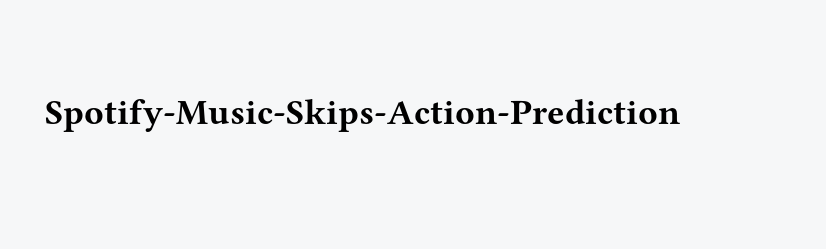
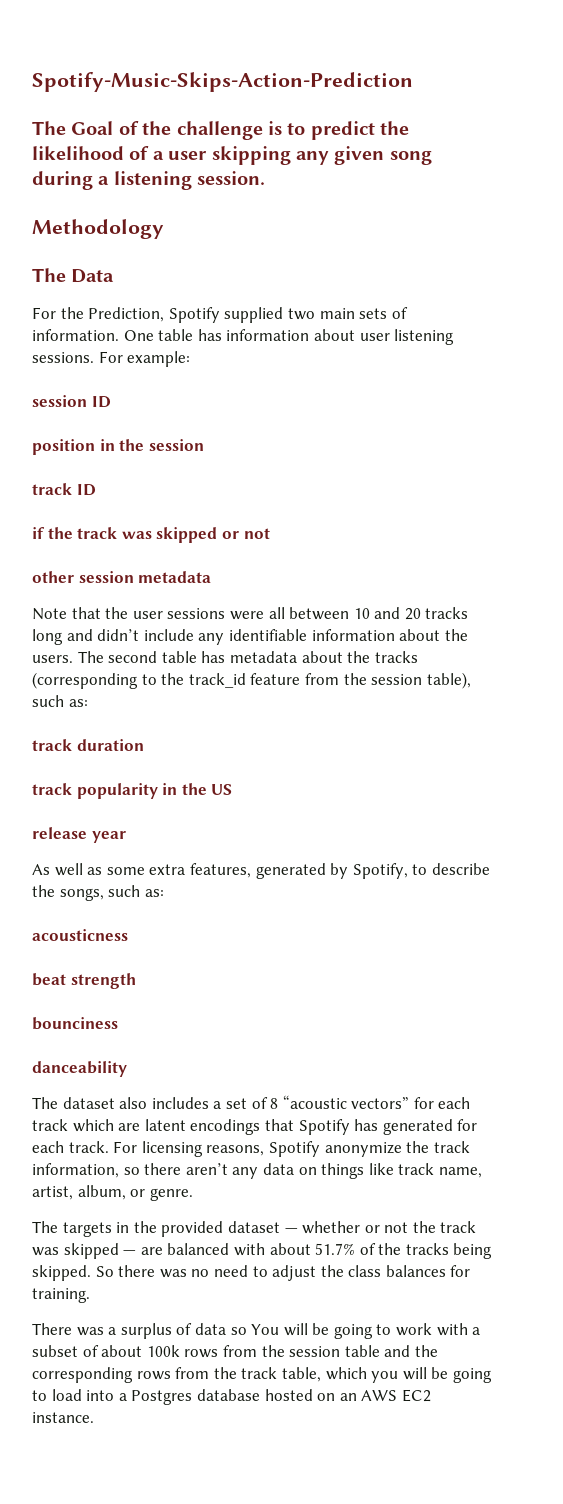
(680, 115) none -> [32,121,410,140] [32,146,432,165] [32,171,266,190] [32,219,164,239] [32,268,115,283] [32,307,408,323] [32,329,455,345] [32,351,191,367] [32,395,111,408] [32,439,204,455] [32,483,96,496] [32,527,270,543] [32,571,212,583] [32,607,469,620] [32,629,468,645] [32,651,418,663] [32,672,471,689] [32,695,88,707] [32,739,144,751] [32,783,233,799] [32,827,126,843] [32,863,490,879] [32,885,164,901] [32,929,128,941] [32,973,136,989] [32,1017,118,1030] [32,1061,127,1077] [32,1095,471,1109] [32,1119,478,1135] [32,1141,470,1157] [32,1163,482,1179] [32,1185,193,1201] [32,1221,477,1237] [32,1243,493,1259] [32,1265,471,1281] [32,1288,90,1303] [32,1323,481,1339] [32,1345,438,1358] [32,1367,492,1383] [32,1389,431,1405] [32,1412,94,1423] // The Goal of the challenge is to predict the likelihood of a user skipping any given song during a listening session. // Methodology // The Data // For the Prediction, Spotify supplied two main sets of information. One table has information about user listening sessions. For example: // session ID // position in the session // track ID // if the track was skipped or not // other session metadata // Note that the user sessions were all between 10 and 20 tracks long and didn’t include any identifiable information about the users. The second table has metadata about the tracks (corresponding to the track_id feature from the session table), such as: // track duration // track popularity in the US // release year // As well as some extra features, generated by Spotify, to describe the songs, such as: // acousticness // beat strength // bounciness // danceability // The dataset also includes a set of 8 “acoustic vectors” for each track which are latent encodings that Spotify has generated for each track. For licensing reasons, Spotify anonymize the track information, so there aren’t any data on things like track name, artist, album, or genre. // The targets in the provided dataset — whether or not the track was skipped — are balanced with about 51.7% of the tracks being skipped. So there was no need to adjust the class balances for training. // There was a surplus of data so You will be going to work with a subset of about 100k rows from the session table and the corresponding rows from the track table, which you will be going to load into a Postgres database hosted on an AWS EC2 instance.

